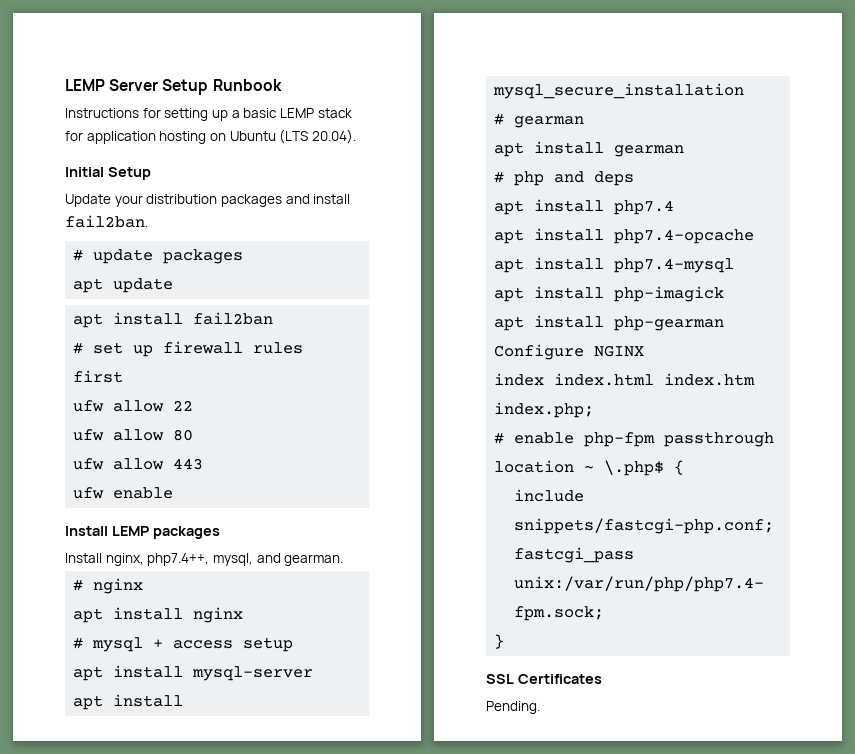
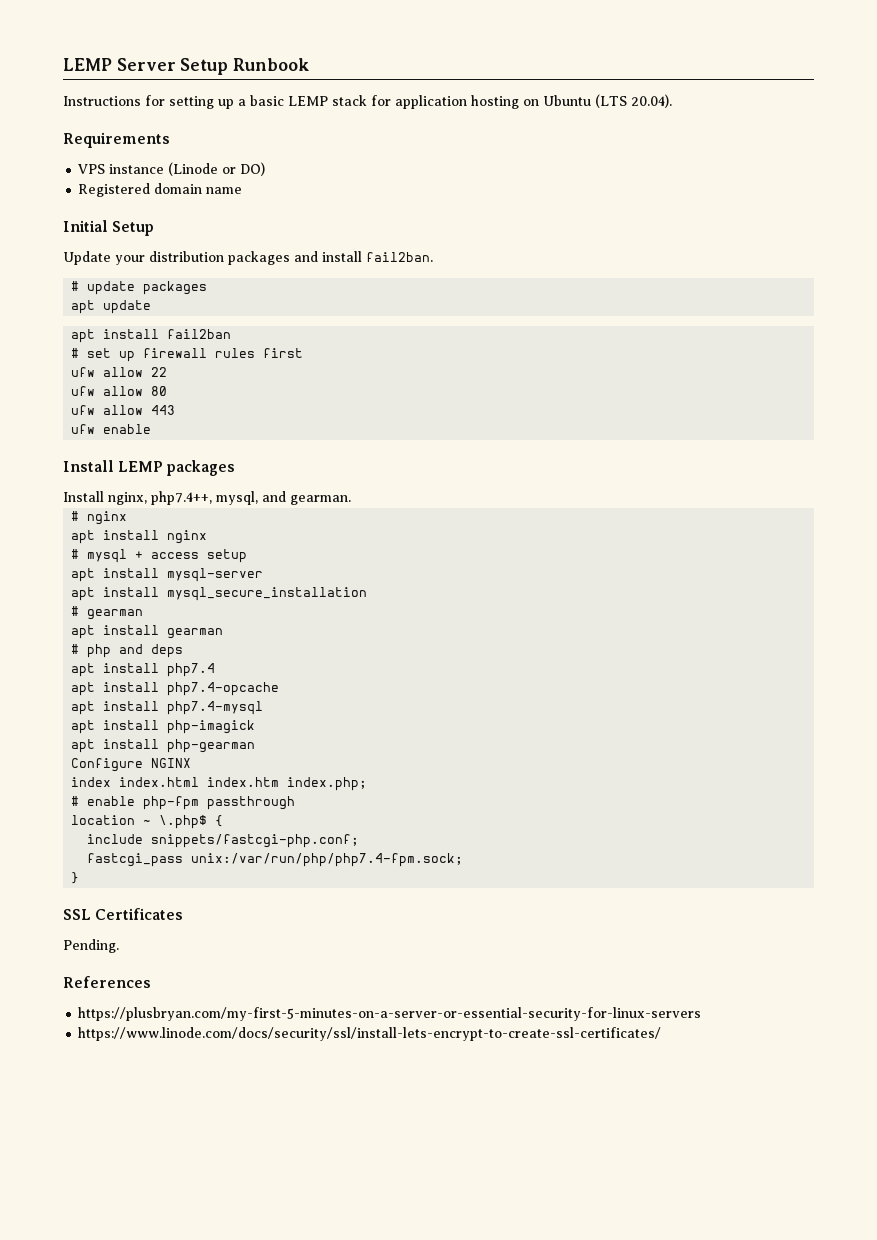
(356, 136) none -> [63,132,170,148] [78,162,266,176] [78,183,243,197] // Requirements // VPS instance (Linode or DO) // Registered domain name
(540, 707) none -> [63,976,151,988] [78,1007,702,1021] [78,1027,662,1041] // References // https://plusbryan.com/my-first-5-minutes-on-a-server-or-essential-security-for-linux-servers // https://www.linode.com/docs/security/ssl/install-lets-encrypt-to-create-ssl-certificates/

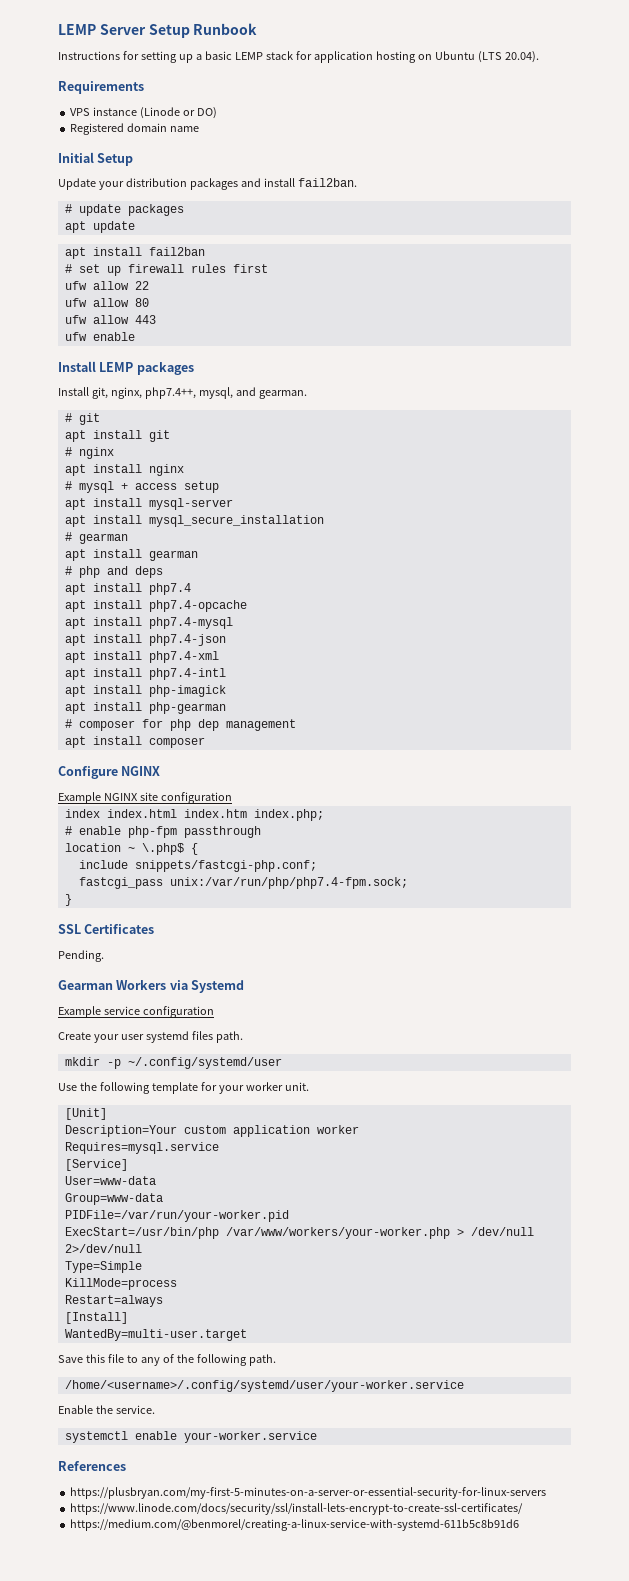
(104, 496) none -> [91,387,108,399] git,
(351, 500) none -> [64,413,100,425] [64,430,170,442] // # git // apt install git
(264, 708) none -> [64,634,226,646] [64,651,219,663] [64,668,226,680] // apt install php7.4-json // apt install php7.4-xml // apt install php7.4-intl
[71,758,192,772] Configure NGINX -> [64,719,296,731] [64,736,205,748] [58,766,161,779] [58,792,232,804] # composer for php dep management // apt install composer // Configure NGINX // Example NGINX site configuration
(119, 946) none -> [58,980,245,993] [58,1006,214,1018] [58,1031,243,1043] [64,1057,282,1069] [58,1082,309,1094] [64,1108,107,1120] [64,1125,359,1137] [64,1142,219,1154] [64,1159,128,1171] [64,1176,156,1185] [64,1193,163,1205] [64,1210,289,1222] [64,1227,534,1239] [64,1244,142,1253] [64,1261,142,1273] [64,1278,177,1290] [64,1295,163,1307] [64,1312,128,1324] [64,1329,247,1341] [58,1354,276,1366] [64,1380,464,1392] [58,1405,155,1414] [64,1431,317,1443] // Gearman Workers via Systemd // Example service configuration // Create your user systemd files path. // mkdir -p ~/.config/systemd/user // Use the following template for your worker unit. // [Unit] // Description=Your custom application worker // Requires=mysql.service // [Service] // User=www-data // Group=www-data // PIDFile=/var/run/your-worker.pid // ExecStart=/usr/bin/php /var/www/workers/your-worker.php > /dev/null 2>/dev/null // Type=Simple // KillMode=process // Restart=always // [Install] // WantedBy=multi-user.target // Save this file to any of the following path. // /home/<username>/.config/systemd/user/your-worker.service // Enable the service. // systemctl enable your-worker.service
(662, 1034) none -> [70,1519,520,1531] // https://medium.com/@benmorel/creating-a-linux-service-with-systemd-611b5c8b91d6

